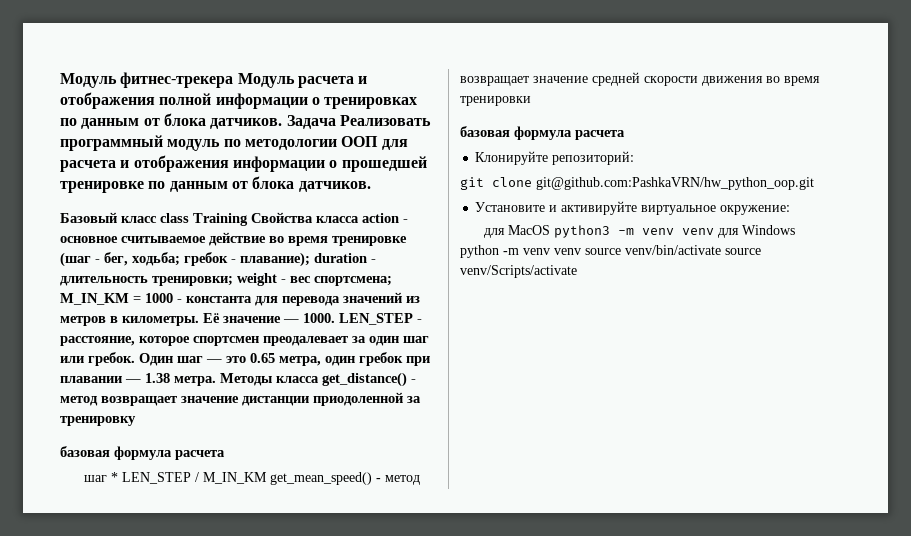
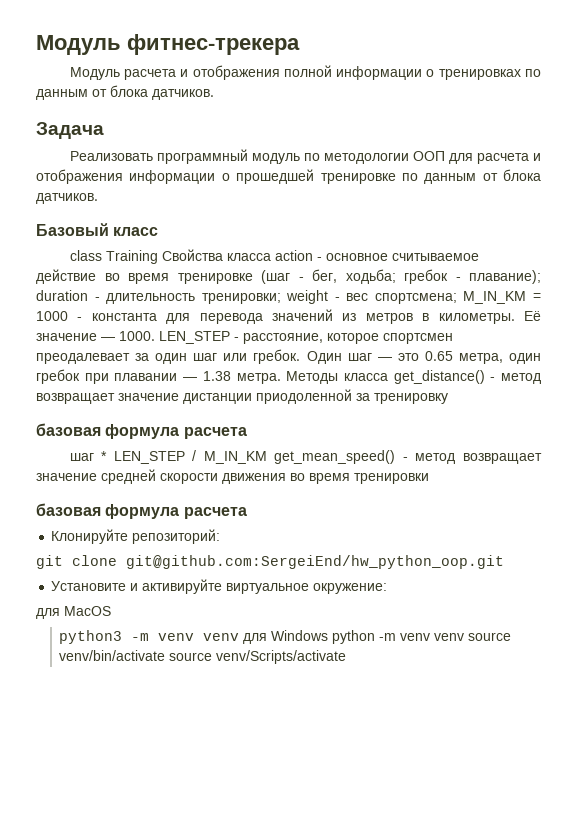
(234, 80) none -> (300, 44) //
(283, 123) none -> (214, 94) //
(336, 122) none -> (104, 130) //
(157, 219) none -> (159, 231) //
[536,177,814,190] git@github.com:PashkaVRN/hw_python_oop.git -> [126,555,504,569] git@github.com:SergeiEnd/hw_python_oop.git
(550, 230) none -> (111, 611) //

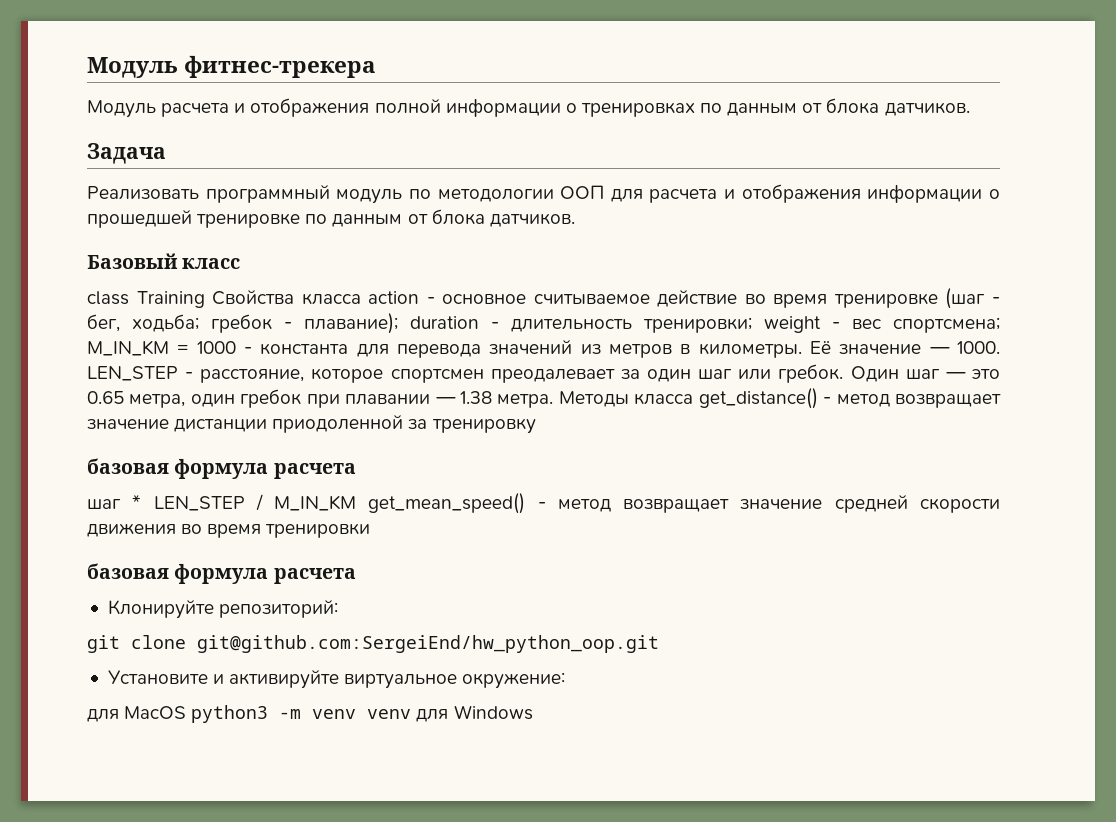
(111, 611) // -> (187, 712) none
[332,630,512,644] [59,650,347,664] python -m venv venv source venv/bin/activate source venv/Scripts/activate -> (533, 712) none

